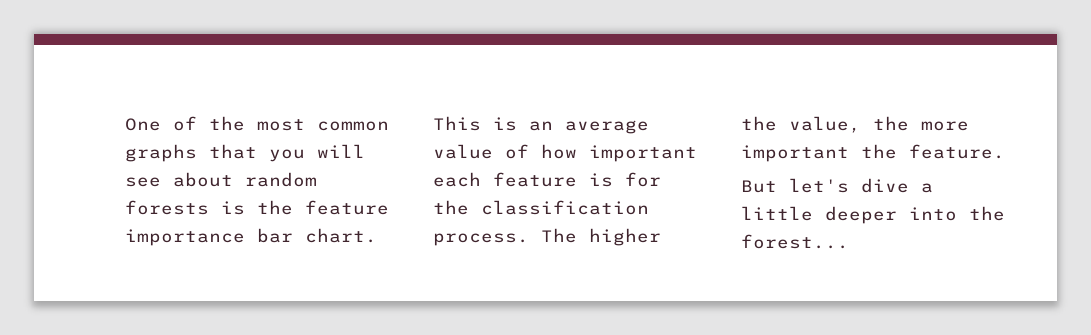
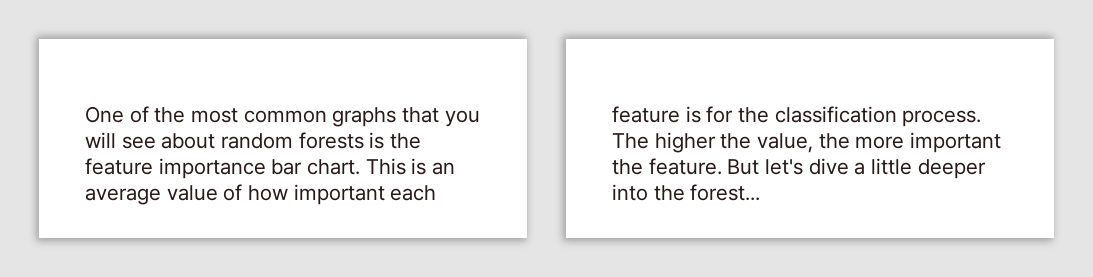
(1005, 151) // -> (722, 166) none

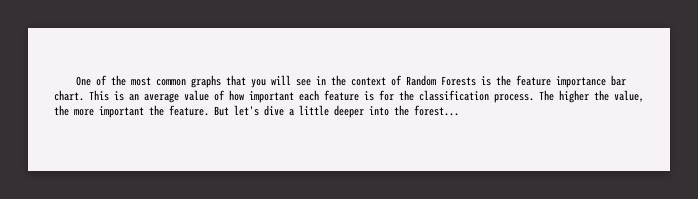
[161,132,364,149] about random forests -> [316,75,477,86] in the context of Random Forests

